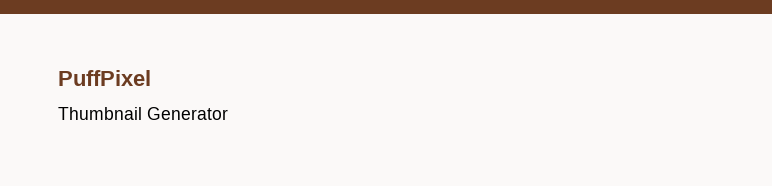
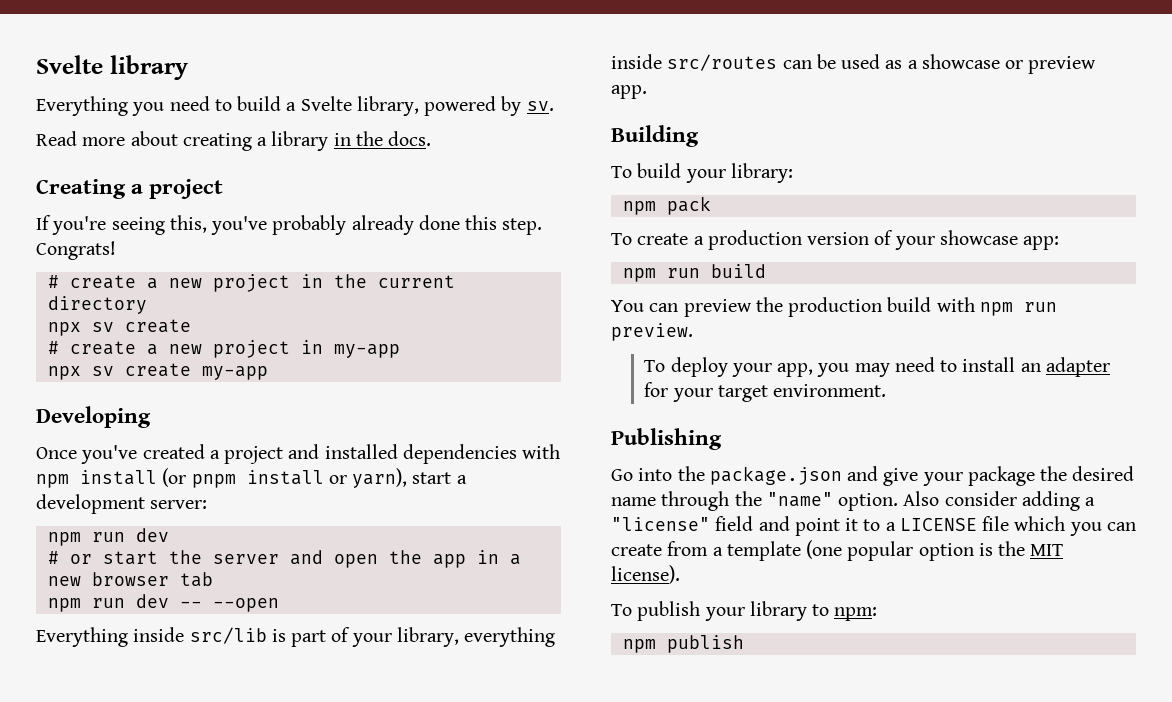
[58,70,151,86] [58,107,228,120] PuffPixel // Thumbnail Generator -> [36,55,188,80] [36,96,554,116] [36,131,432,151] [36,179,224,199] [36,215,543,235] [36,241,116,260] [47,274,455,292] [47,296,147,314] [47,319,191,336] [47,340,400,358] [47,363,268,380] [36,406,151,428] [36,444,561,464] [36,468,467,488] [36,494,208,514] [47,528,169,546] [47,550,521,568] [47,572,213,587] [47,594,279,612] [36,627,556,647] [611,54,1097,74] [611,85,647,99] [611,125,699,147] [611,163,793,183] [622,196,711,215] [611,230,1060,250] [622,264,766,282] [611,297,1057,317] [611,323,693,341] [644,357,1110,377] [644,382,887,402] [611,428,722,450] [611,466,1135,486] [611,491,1096,511] [611,516,1136,536] [611,540,1064,561] [611,565,680,584] [611,601,878,621] [622,635,744,653] Svelte library // Everything you need to build a Svelte library, powered by sv. // Read more about creating a library in the docs. // Creating a project // If you're seeing this, you've probably already done this step. Congrats! // # create a new project in the current directory // npx sv create // # create a new project in my-app // npx sv create my-app // Developing // Once you've created a project and installed dependencies with npm install (or pnpm install or yarn), start a development server: // npm run dev // # or start the server and open the app in a new browser tab // npm run dev -- --open // Everything inside src/lib is part of your library, everything inside src/routes can be used as a showcase or preview app. // Building // To build your library: // npm pack // To create a production version of your showcase app: // npm run build // You can preview the production build with npm run preview. // To deploy your app, you may need to install an adapter for your target environment. // Publishing // Go into the package.json and give your package the desired name through the "name" option. Also consider adding a "license" field and point it to a LICENSE file which you can create from a template (one popular option is the MIT license). // To publish your library to npm: // npm publish

